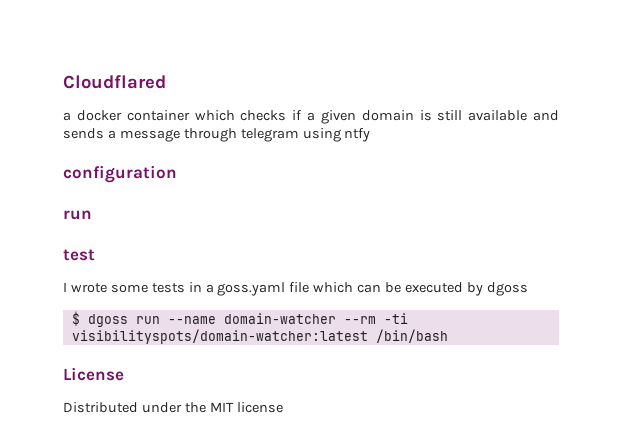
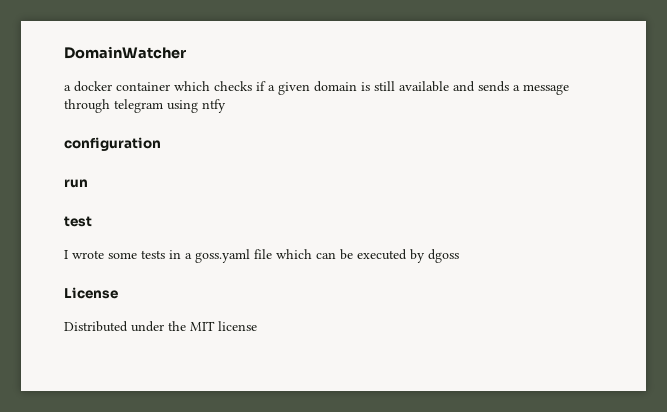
[63,75,166,89] Cloudflared -> [64,46,186,59] DomainWatcher
[71,311,408,327] [71,329,448,344] // $ dgoss run --name domain-watcher --rm -ti visibilityspots/domain-watcher:latest /bin/bash -> (459, 256) none

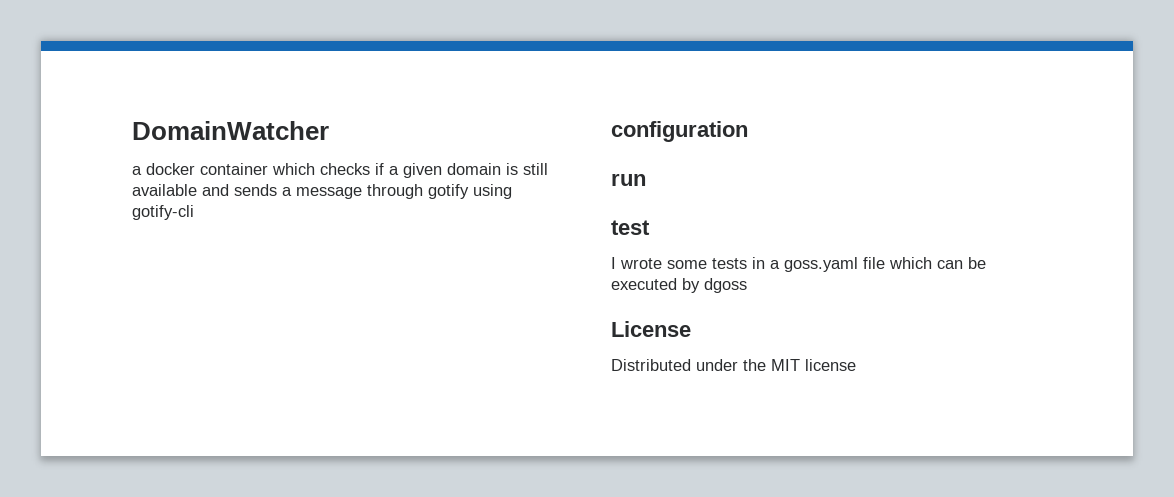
[114,99,226,113] telegram using ntfy -> [428,184,512,199] [132,205,194,220] gotify using gotify-cli

